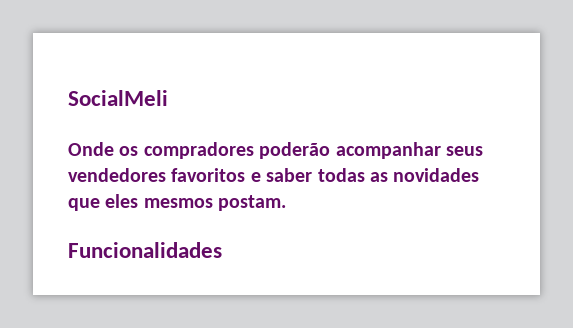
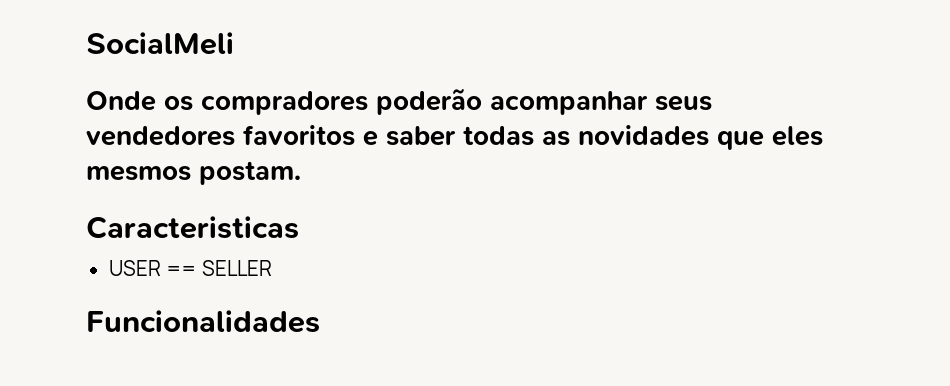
(287, 203) none -> [86,216,299,239] [108,260,272,276] // Caracteristicas // USER == SELLER

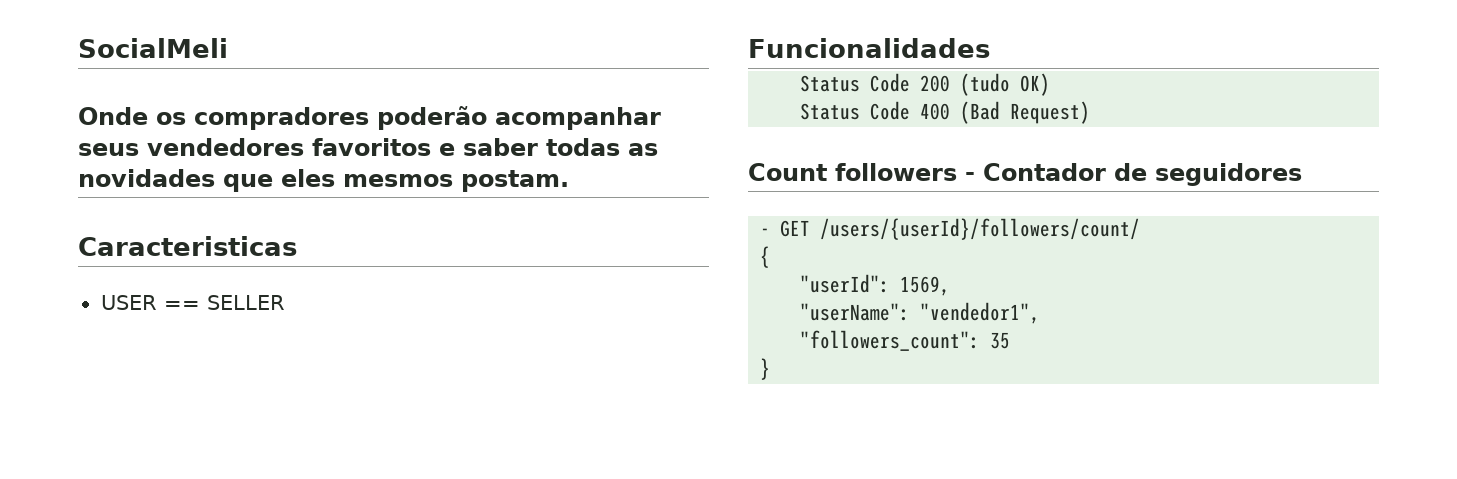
(320, 321) none -> [800,73,1051,96] [800,101,1091,124] [748,163,1302,186] [760,218,1141,240] [760,246,771,268] [800,274,951,296] [800,302,1041,324] [800,330,1011,351] [760,358,771,380] // Status Code 200 (tudo OK) // Status Code 400 (Bad Request) // Count followers - Contador de seguidores // - GET /users/{userId}/followers/count/ // { // "userId": 1569, // "userName": "vendedor1", // "followers_count": 35 // }

